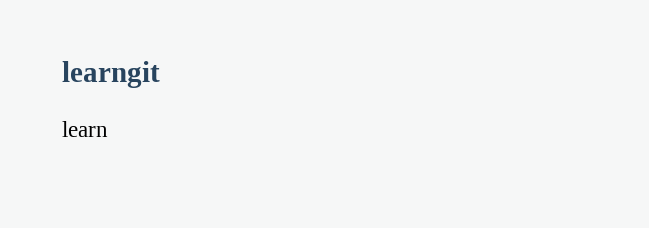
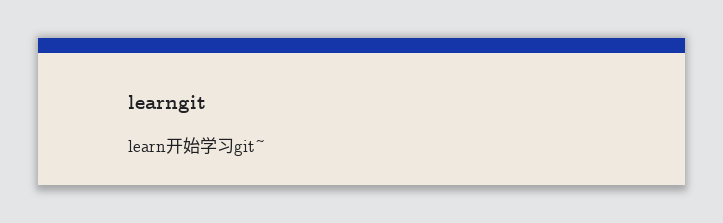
(108, 129) none -> [166,137,265,156] 开始学习git~

